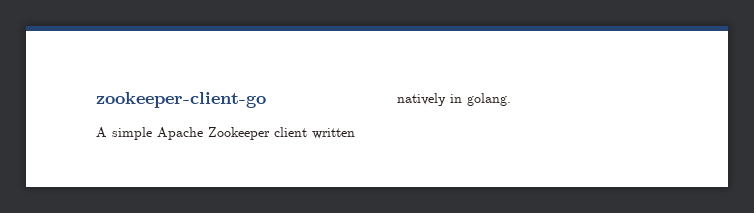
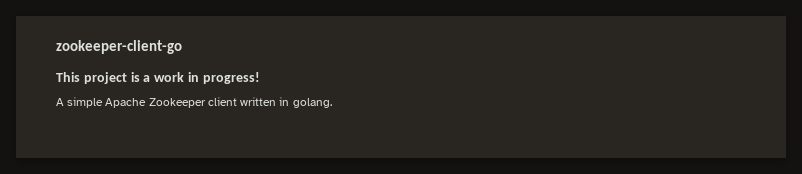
(266, 100) none -> [56,72,260,84] // This project is a work in progress!
[397,93,446,106] natively -> (277, 101) none

